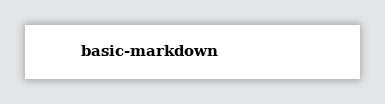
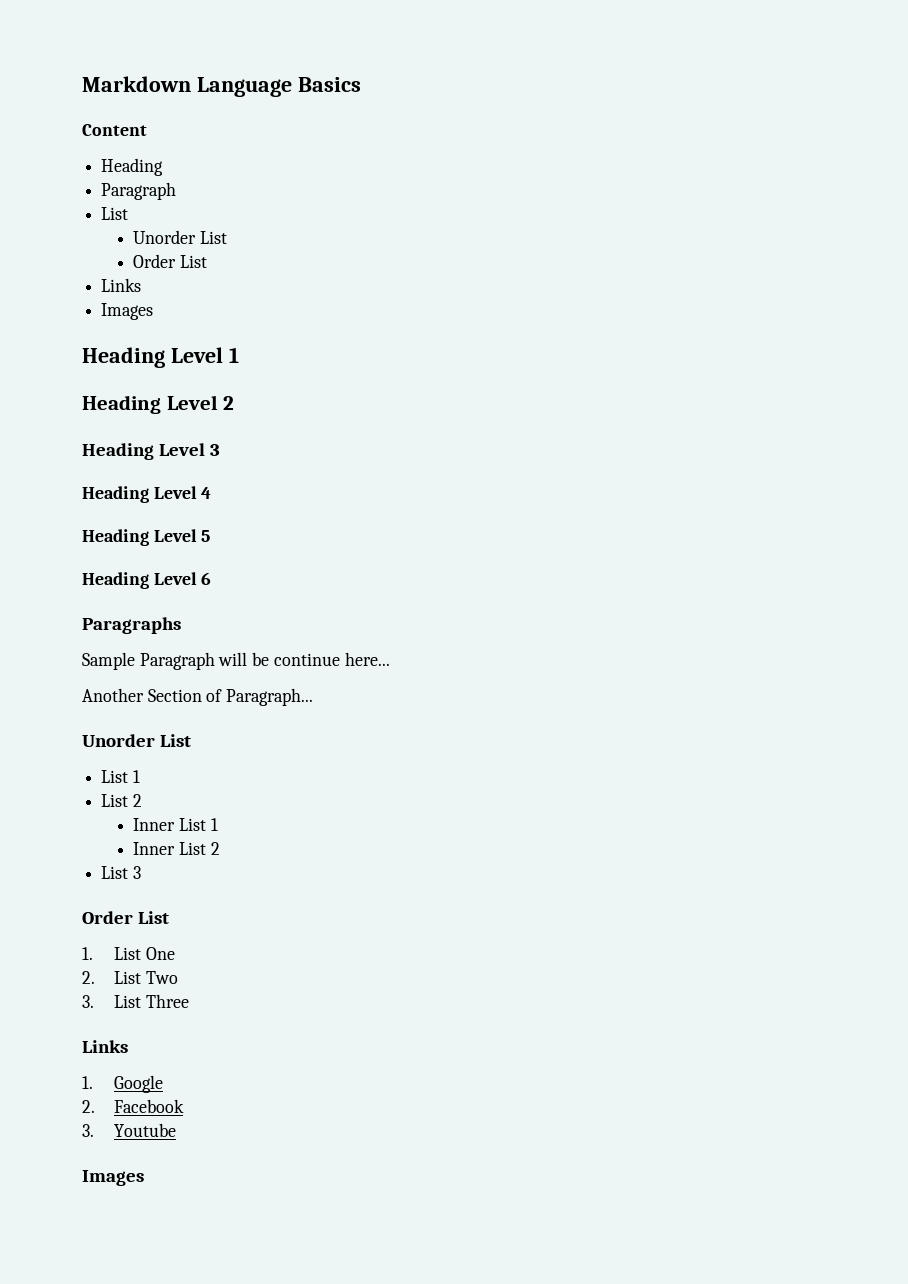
[81,45,218,56] basic-markdown -> [82,76,361,97] [82,124,147,136] [101,158,164,176] [101,182,177,200] [101,207,129,220] [133,230,228,244] [133,254,208,268] [101,278,142,292] [101,303,154,320] [82,347,239,368] [82,395,235,414] [82,443,221,460] [82,486,212,503] [82,529,211,546] [82,572,212,589] [82,617,181,634] [82,652,390,670] [82,688,314,706] [82,734,192,747] [101,770,140,783] [101,794,142,807] [133,818,218,831] [133,842,220,855] [101,866,141,879] [82,911,170,924] [82,947,175,960] [82,971,178,984] [82,994,189,1008] [82,1040,128,1053] [82,1075,164,1093] [82,1099,185,1113] [82,1123,177,1137] [82,1170,144,1186] Markdown Language Basics // Content // Heading // Paragraph // List // Unorder List // Order List // Links // Images // Heading Level 1 // Heading Level 2 // Heading Level 3 // Heading Level 4 // Heading Level 5 // Heading Level 6 // Paragraphs // Sample Paragraph will be continue here... // Another Section of Paragraph... // Unorder List // List 1 // List 2 // Inner List 1 // Inner List 2 // List 3 // Order List // 1. List One // 2. List Two // 3. List Three // Links // 1. Google // 2. Facebook // 3. Youtube // Images

